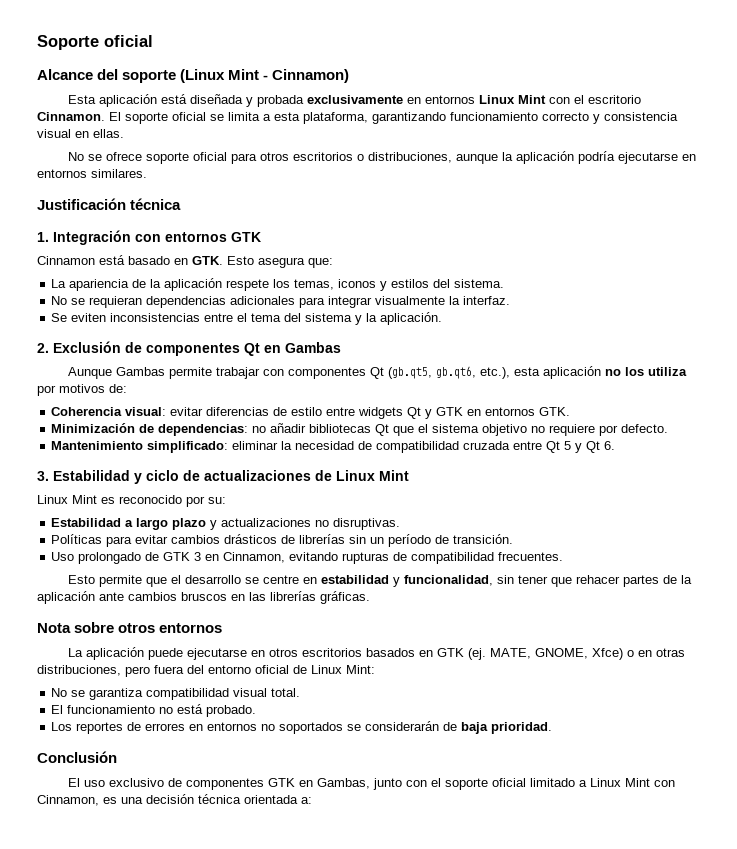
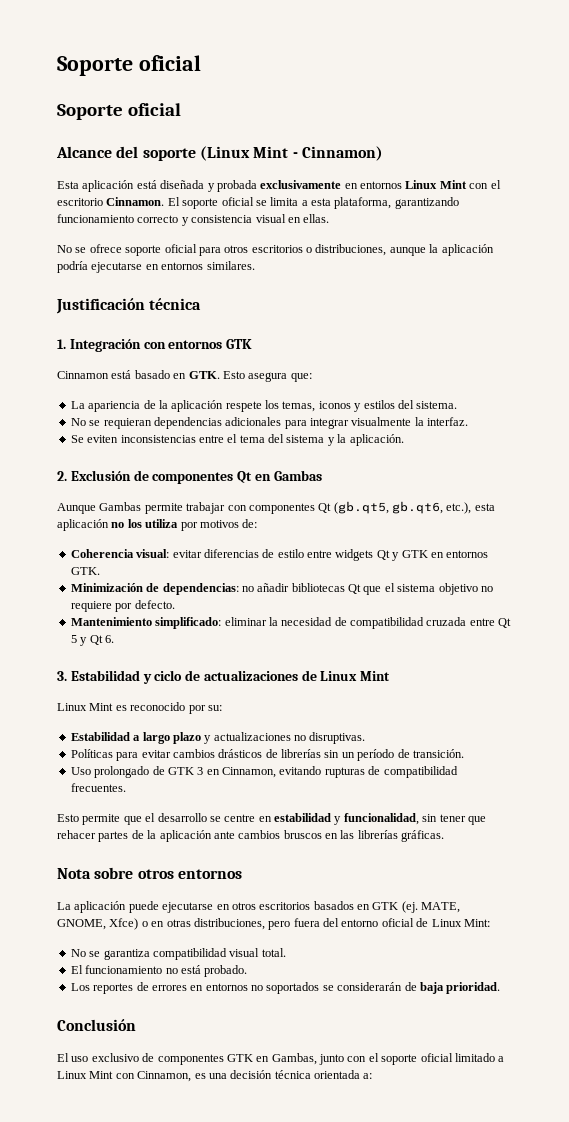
[37,35,153,50] Soporte oficial -> [57,55,201,76] [57,103,181,120] Soporte oficial // Soporte oficial

